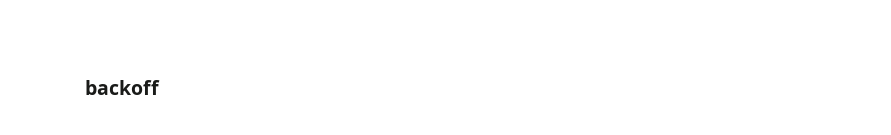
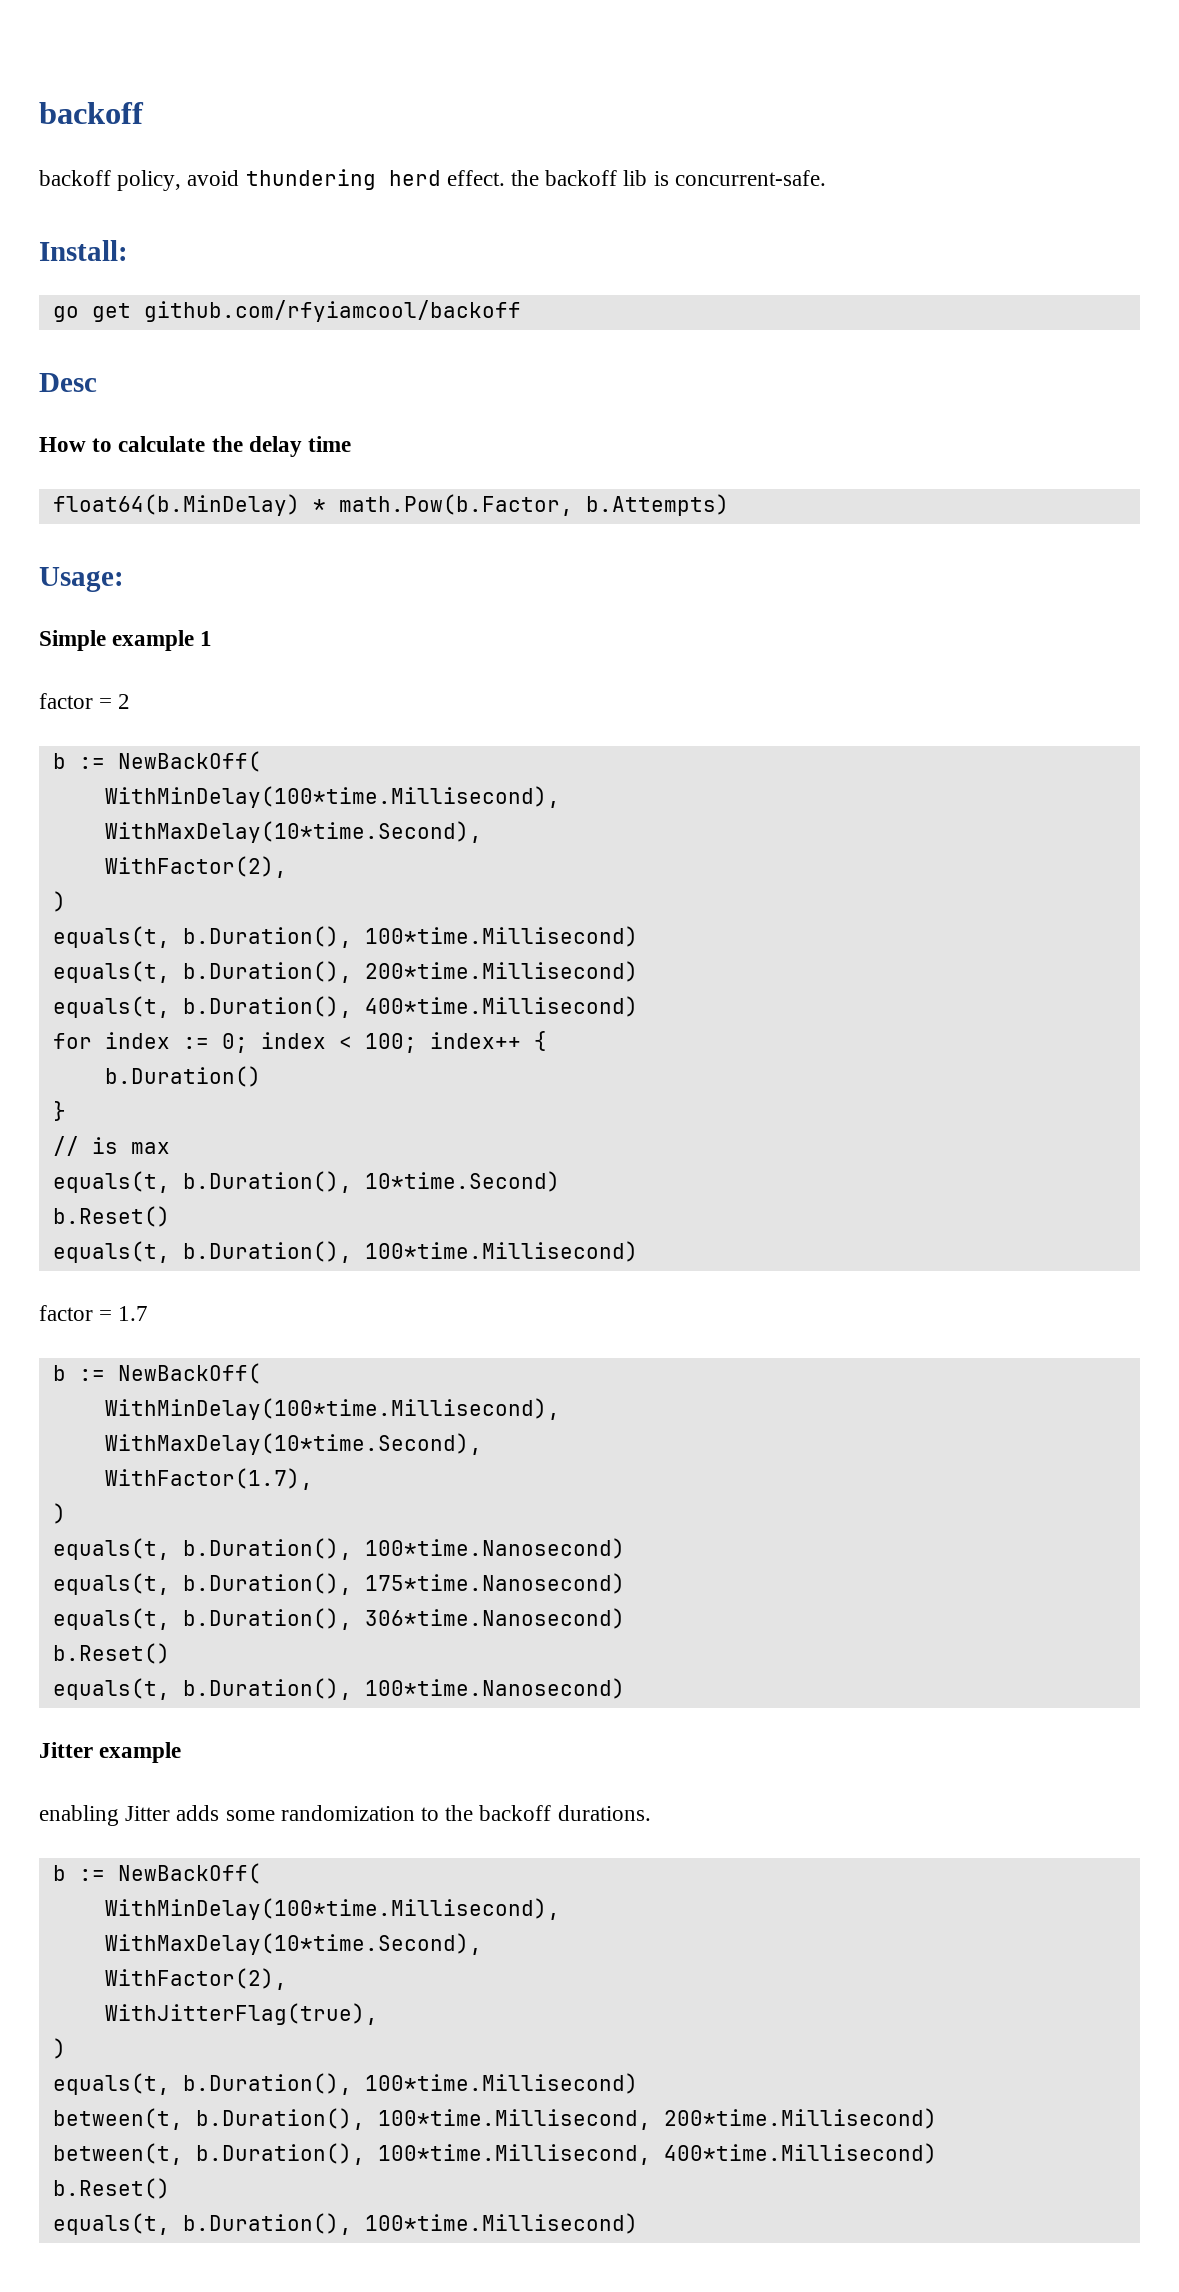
[85,80,160,95] backoff -> [39,102,144,124] [39,169,826,191] [39,240,128,261] [52,300,521,322] [39,373,97,392] [39,436,352,457] [52,494,729,516] [39,567,124,592] [39,630,213,651] [39,693,131,709] [52,751,261,772] [104,786,560,808] [104,821,482,843] [104,856,287,878] [52,891,66,912] [52,926,638,948] [52,961,638,983] [52,996,638,1018] [52,1031,547,1053] [104,1066,261,1087] [52,1101,66,1121] [52,1136,170,1156] [52,1171,560,1193] [52,1206,170,1227] [52,1241,638,1263] [39,1305,149,1321] [52,1363,261,1384] [104,1398,560,1420] [104,1433,482,1455] [104,1468,313,1490] [52,1503,66,1524] [52,1538,625,1560] [52,1573,625,1595] [52,1608,625,1630] [52,1643,170,1664] [52,1678,625,1700] [39,1742,182,1763] [39,1805,651,1826] [52,1863,261,1884] [104,1898,560,1920] [104,1933,482,1955] [104,1968,287,1990] [104,2003,378,2025] [52,2038,66,2059] [52,2073,638,2095] [52,2108,937,2130] [52,2143,937,2165] [52,2178,170,2199] [52,2213,638,2235] backoff // backoff policy, avoid thundering herd effect. the backoff lib is concurrent-safe. // Install: // go get github.com/rfyiamcool/backoff // Desc // How to calculate the delay time // float64(b.MinDelay) * math.Pow(b.Factor, b.Attempts) // Usage: // Simple example 1 // factor = 2 // b := NewBackOff( // WithMinDelay(100*time.Millisecond), // WithMaxDelay(10*time.Second), // WithFactor(2), // ) // equals(t, b.Duration(), 100*time.Millisecond) // equals(t, b.Duration(), 200*time.Millisecond) // equals(t, b.Duration(), 400*time.Millisecond) // for index := 0; index < 100; index++ { // b.Duration() // } // // is max // equals(t, b.Duration(), 10*time.Second) // b.Reset() // equals(t, b.Duration(), 100*time.Millisecond) // factor = 1.7 // b := NewBackOff( // WithMinDelay(100*time.Millisecond), // WithMaxDelay(10*time.Second), // WithFactor(1.7), // ) // equals(t, b.Duration(), 100*time.Nanosecond) // equals(t, b.Duration(), 175*time.Nanosecond) // equals(t, b.Duration(), 306*time.Nanosecond) // b.Reset() // equals(t, b.Duration(), 100*time.Nanosecond) // Jitter example // enabling Jitter adds some randomization to the backoff durations. // b := NewBackOff( // WithMinDelay(100*time.Millisecond), // WithMaxDelay(10*time.Second), // WithFactor(2), // WithJitterFlag(true), // ) // equals(t, b.Duration(), 100*time.Millisecond) // between(t, b.Duration(), 100*time.Millisecond, 200*time.Millisecond) // between(t, b.Duration(), 100*time.Millisecond, 400*time.Millisecond) // b.Reset() // equals(t, b.Duration(), 100*time.Millisecond)

